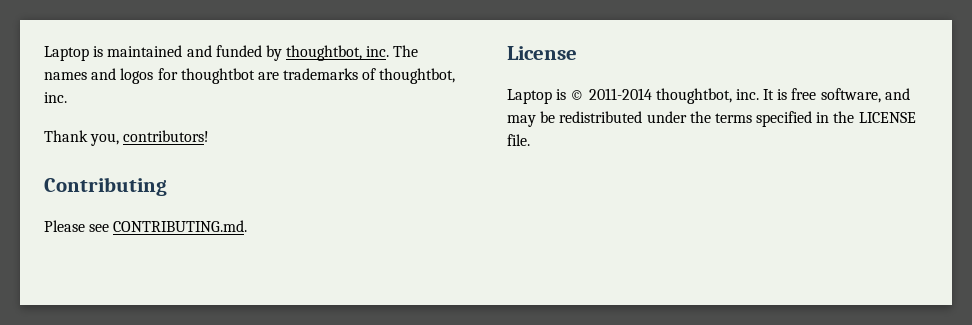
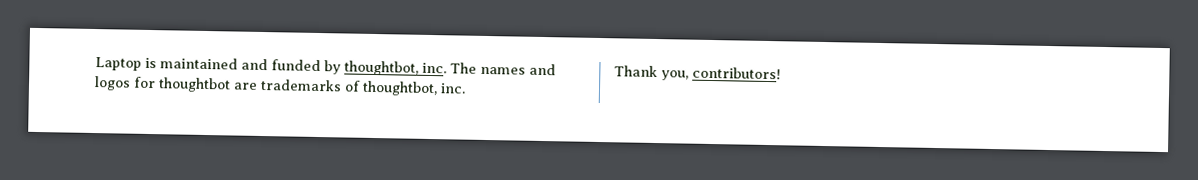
[44,177,167,196] [44,220,248,232] [507,46,577,60] [507,88,910,104] [507,111,916,127] [507,134,530,146] // Contributing // Please see CONTRIBUTING.md. // License // Laptop is © 2011-2014 thoughtbot, inc. It is free software, and may be redistributed under the terms specified in the LICENSE file. -> (781, 73) none

